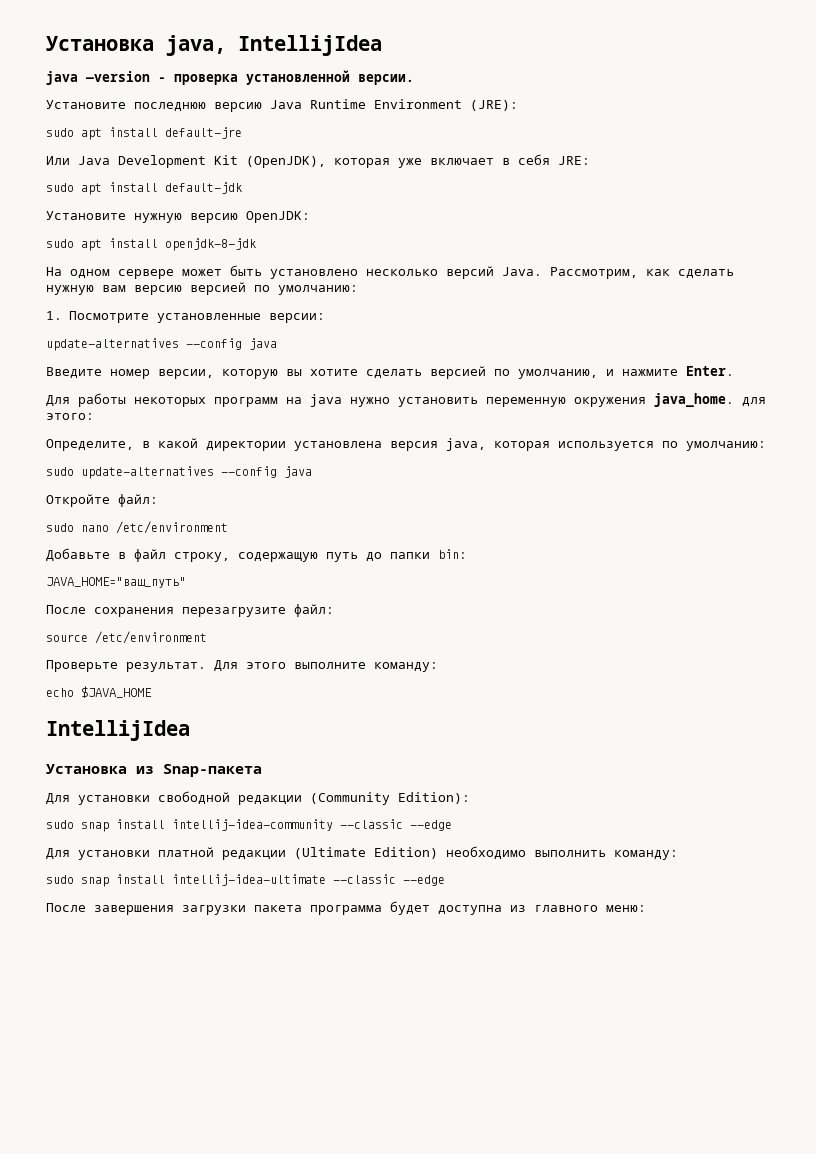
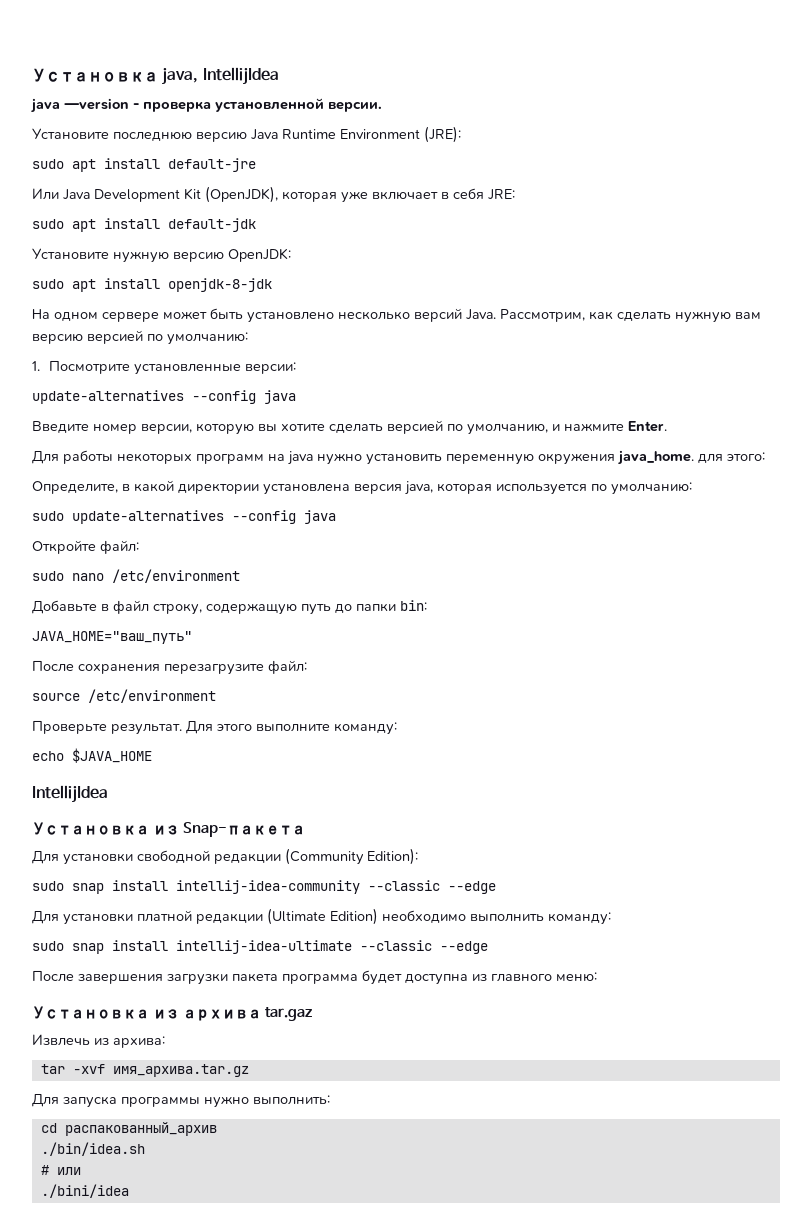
(646, 908) none -> [32,1006,312,1021] [32,1034,165,1048] [40,1064,249,1077] [32,1094,330,1108] [40,1122,217,1136] [40,1142,145,1156] [40,1165,81,1175] [40,1184,129,1198] // Установка из архива tar.gaz // Извлечь из архива: // tar -xvf имя_архива.tar.gz // Для запуска программы нужно выполнить: // cd распакованный_архив // ./bin/idea.sh // # или // ./bini/idea

